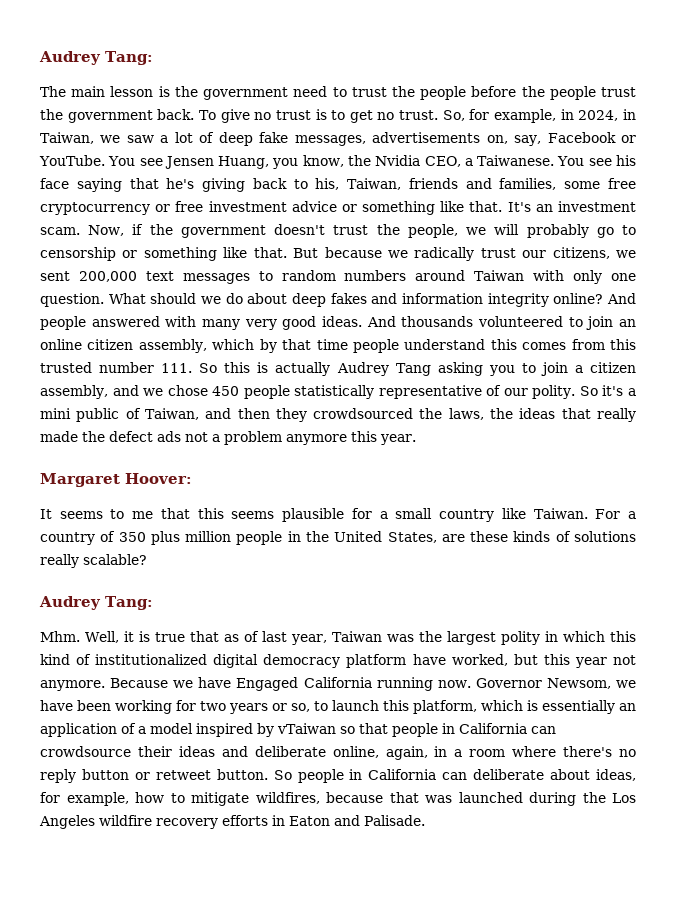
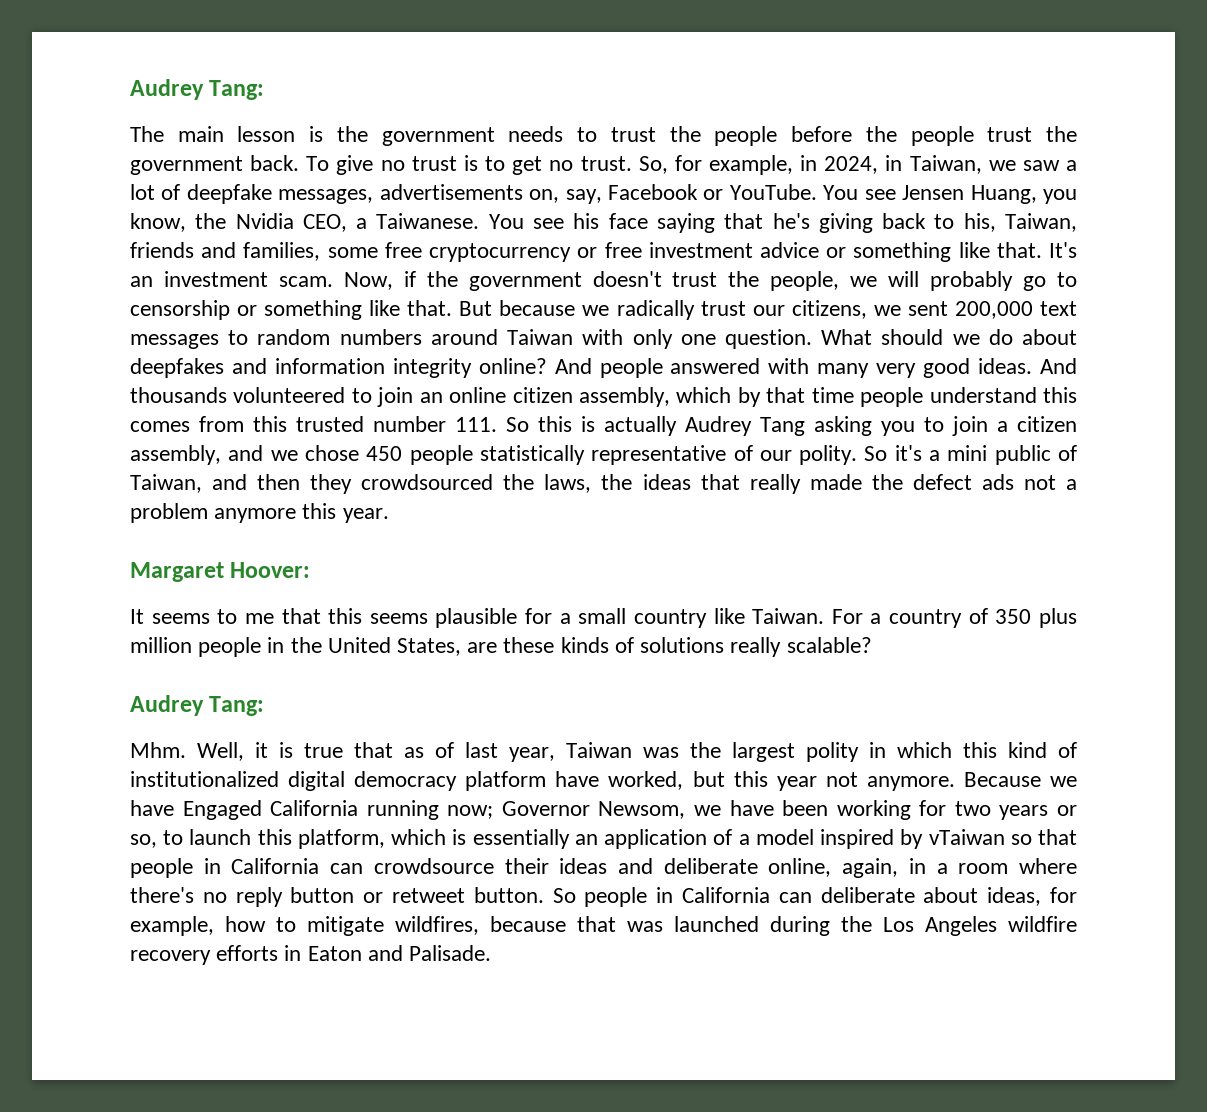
[293,86,328,97] need -> [508,126,564,142] needs
[218,132,289,146] deep fake -> [186,184,272,204] deepfake
[292,293,367,307] deep fakes -> [130,358,224,378] deepfakes
[437,680,471,688] now. -> [447,805,494,819] now;

